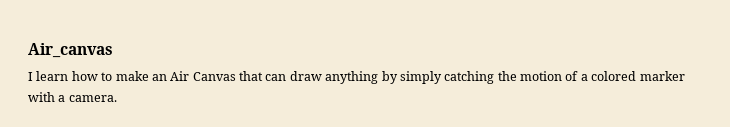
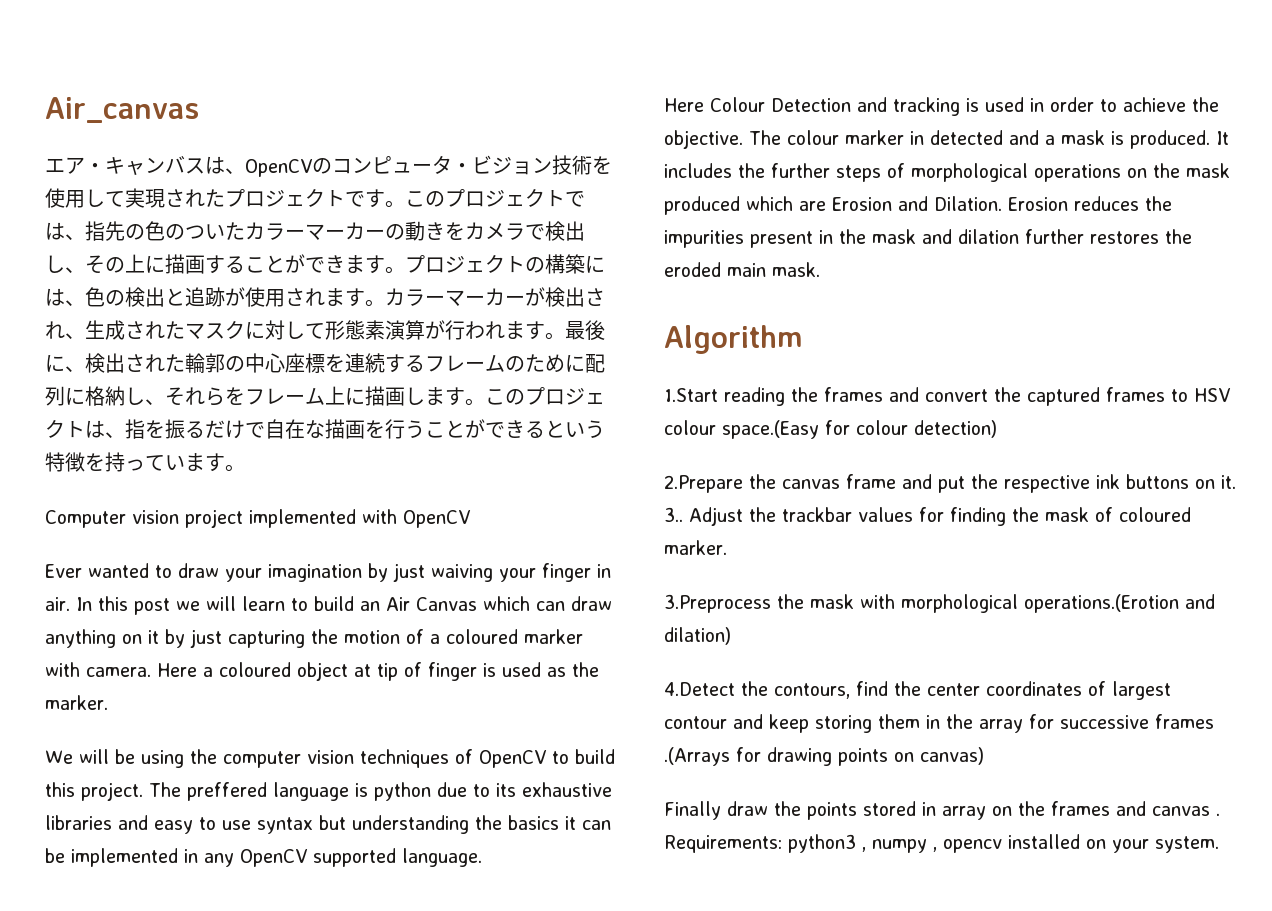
[28,71,149,81] I learn how to make -> [45,155,612,177] [45,188,585,208] [45,221,585,241] [45,254,605,274] [45,287,605,307] [45,320,605,340] [45,353,605,374] [45,386,605,406] [45,419,605,439] [45,452,245,472] [45,509,471,528] [45,563,611,582] [45,596,354,615] エア・キャンバスは、OpenCVのコンピュータ・ビジョン技術を使用して実現されたプロジェクトです。このプロジェクトでは、指先の色のついたカラーマーカーの動きをカメラで検出し、その上に描画することができます。プロジェクトの構築には、色の検出と追跡が使用されます。カラーマーカーが検出され、生成されたマスクに対して形態素演算が行われます。最後に、検出された輪郭の中心座標を連続するフレームのために配列に格納し、それらをフレーム上に描画します。このプロジェクトは、指を振るだけで自在な描画を行うことができるという特徴を持っています。 // Computer vision project implemented with OpenCV // Ever wanted to draw your imagination by just waiving your finger in air. In this post we will learn to build
[239,71,263,81] that -> [482,596,530,611] which
[381,71,495,84] by simply catching -> [122,629,305,648] on it by just capturing
[591,71,637,81] colored -> [446,629,518,644] coloured
[58,95,117,102] a camera. -> [86,662,599,681] [45,695,108,710] [45,749,615,768] [45,782,612,801] [45,815,611,834] [45,848,482,867] [664,97,1219,116] [664,130,1229,149] [664,163,1230,182] [664,196,1172,215] [664,229,1192,248] [664,262,820,277] [664,325,803,354] [664,387,1231,406] [664,420,997,439] [664,474,1236,493] [664,507,1191,526] [664,540,727,555] [664,594,1215,613] [664,627,731,645] [664,681,1171,700] [664,714,1214,733] [664,747,984,766] [664,801,1220,820] [664,834,1219,853] camera. Here a coloured object at tip of finger is used as the marker. // We will be using the computer vision techniques of OpenCV to build this project. The preffered language is python due to its exhaustive libraries and easy to use syntax but understanding the basics it can be implemented in any OpenCV supported language. // Here Colour Detection and tracking is used in order to achieve the objective. The colour marker in detected and a mask is produced. It includes the further steps of morphological operations on the mask produced which are Erosion and Dilation. Erosion reduces the impurities present in the mask and dilation further restores the eroded main mask. // Algorithm // 1.Start reading the frames and convert the captured frames to HSV colour space.(Easy for colour detection) // 2.Prepare the canvas frame and put the respective ink buttons on it. 3.. Adjust the trackbar values for finding the mask of coloured marker. // 3.Preprocess the mask with morphological operations.(Erotion and dilation) // 4.Detect the contours, find the center coordinates of largest contour and keep storing them in the array for successive frames .(Arrays for drawing points on canvas) // Finally draw the points stored in array on the frames and canvas . Requirements: python3 , numpy , opencv installed on your system.

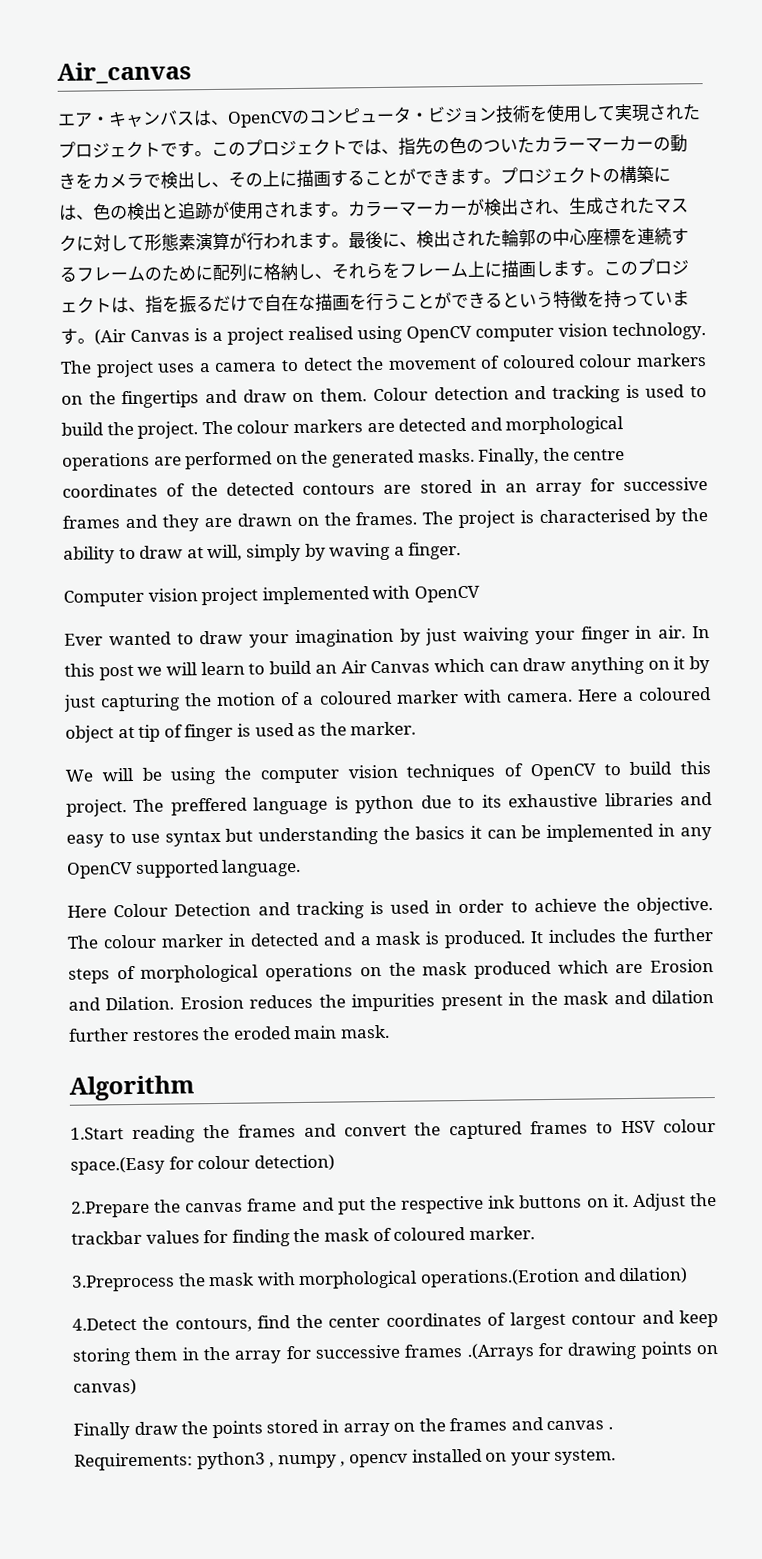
(245, 468) none -> [94,322,706,346] [60,353,707,378] [61,384,707,409] [61,416,625,439] [62,447,626,471] [62,477,708,498] [62,508,708,532] [63,542,462,564] (Air Canvas is a project realised using OpenCV computer vision technology. The project uses a camera to detect the movement of coloured colour markers on the fingertips and draw on them. Colour detection and tracking is used to build the project. The colour markers are detected and morphological operations are performed on the generated masks. Finally, the centre coordinates of the detected contours are stored in an array for successive frames and they are drawn on the frames. The project is characterised by the ability to draw at will, simply by waving a finger.
[664,507,683,522] 3.. -> (629, 1201) none

